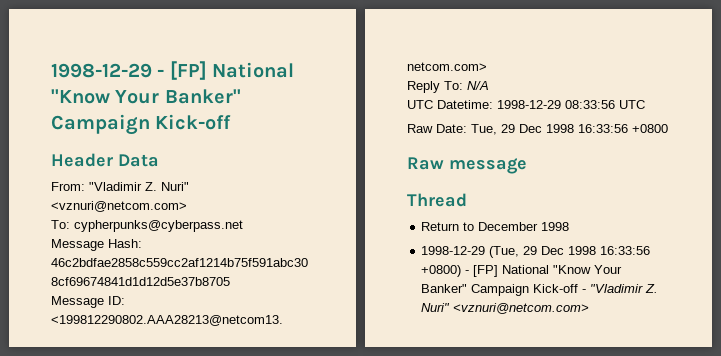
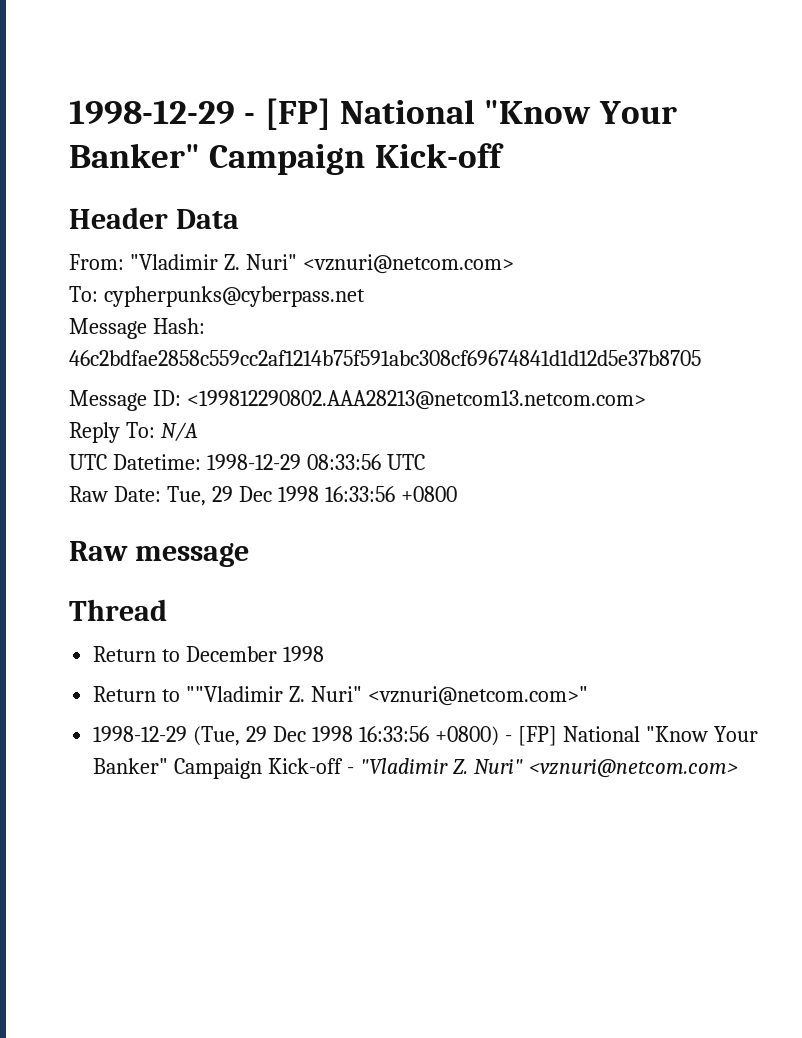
(570, 226) none -> [93,686,588,706] // Return to ""Vladimir Z. Nuri" <vznuri@netcom.com>"

